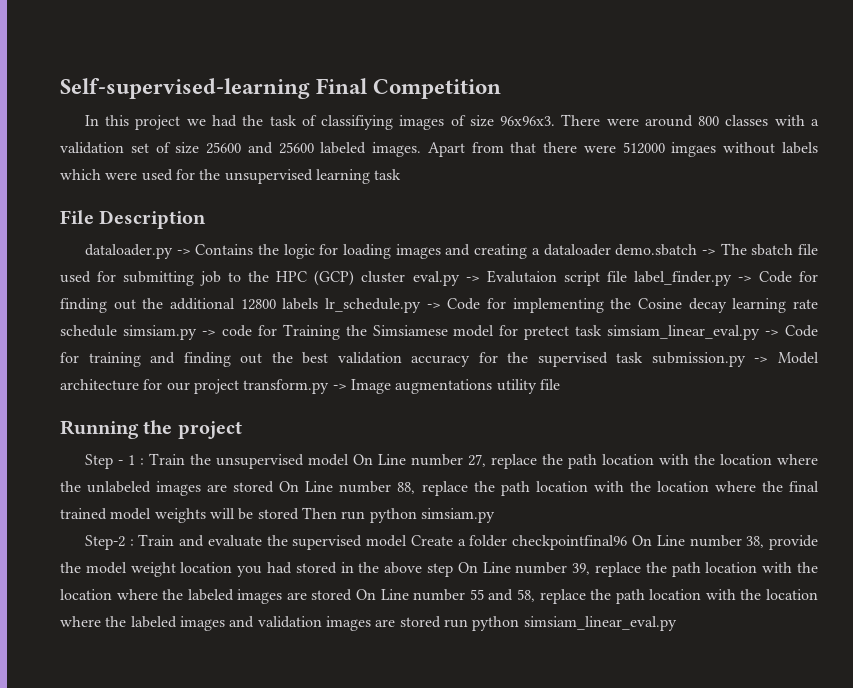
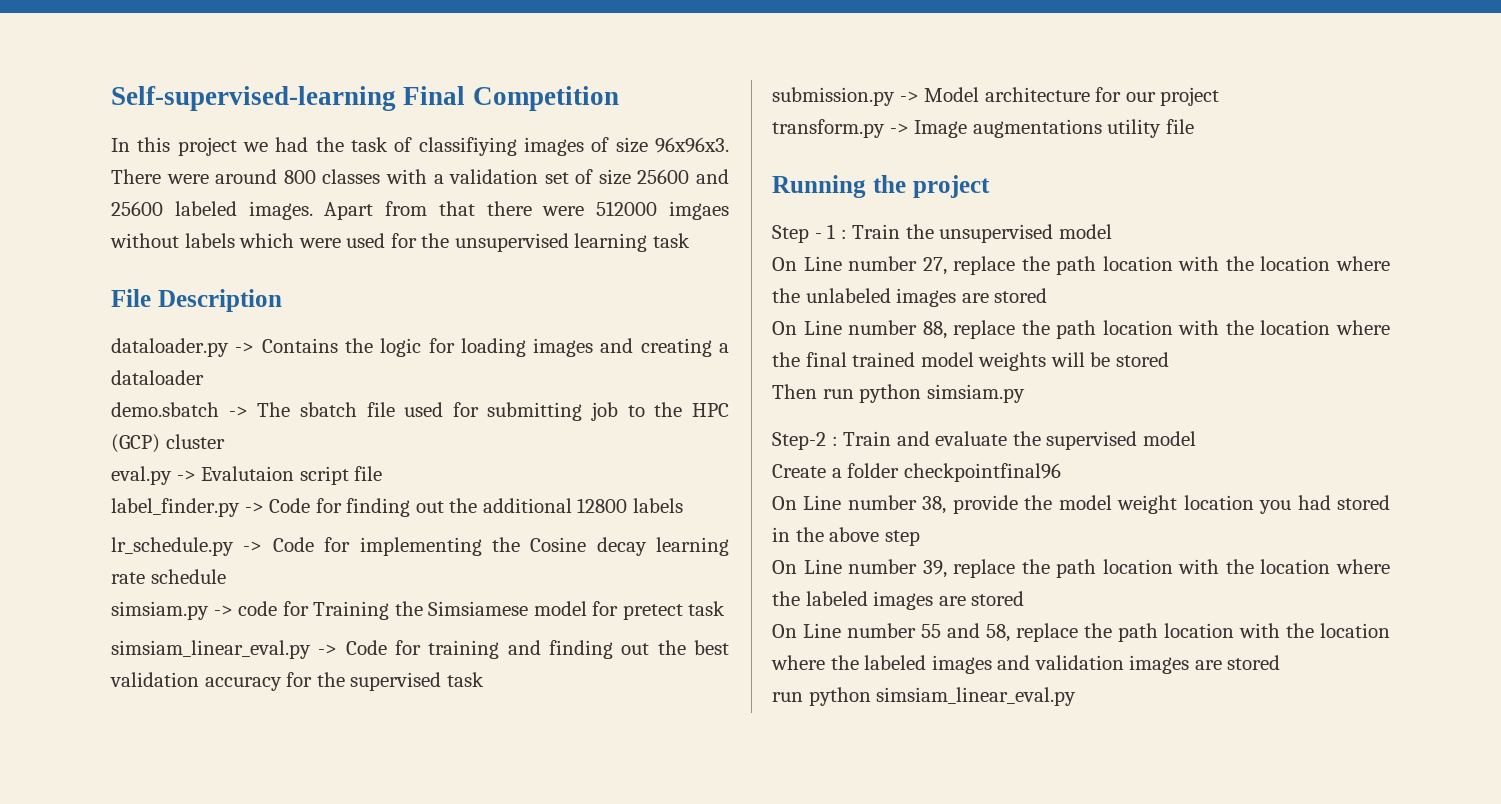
(611, 250) none -> (204, 377) //
(406, 277) none -> (225, 441) //
(627, 276) none -> (383, 473) //
(319, 304) none -> (683, 505) //
(117, 331) none -> (226, 576) //
(603, 330) none -> (726, 608) //
(644, 357) none -> (484, 679) //
(239, 386) none -> (1220, 96) //
(349, 460) none -> (1112, 231) //
(275, 487) none -> (1048, 295) //
(299, 514) none -> (1169, 359) //
(408, 541) none -> (1196, 438) //
(628, 542) none -> (1061, 472) //
(454, 570) none -> (920, 538) //
(353, 595) none -> (1025, 598) //
(441, 622) none -> (1281, 662) //

